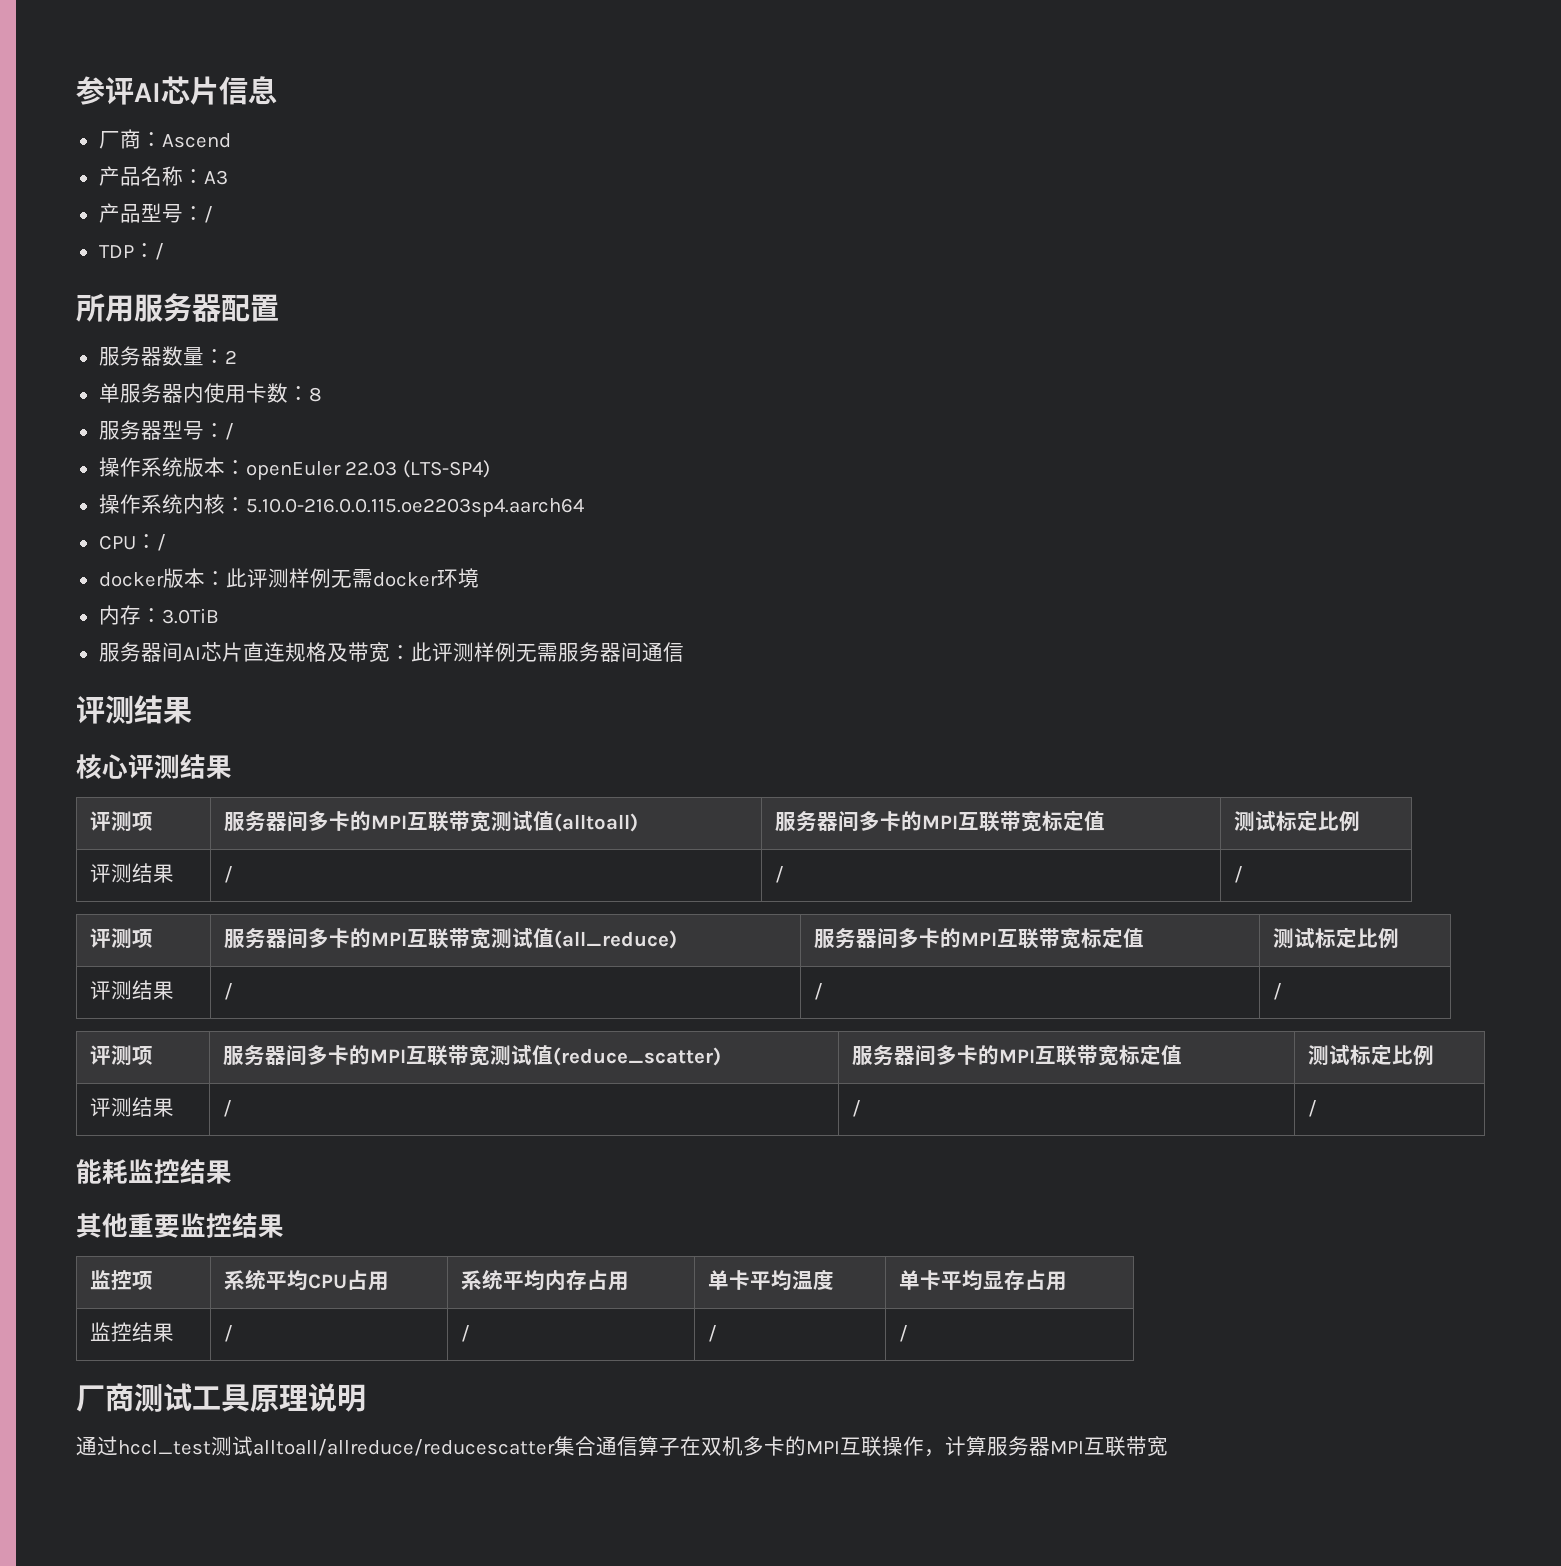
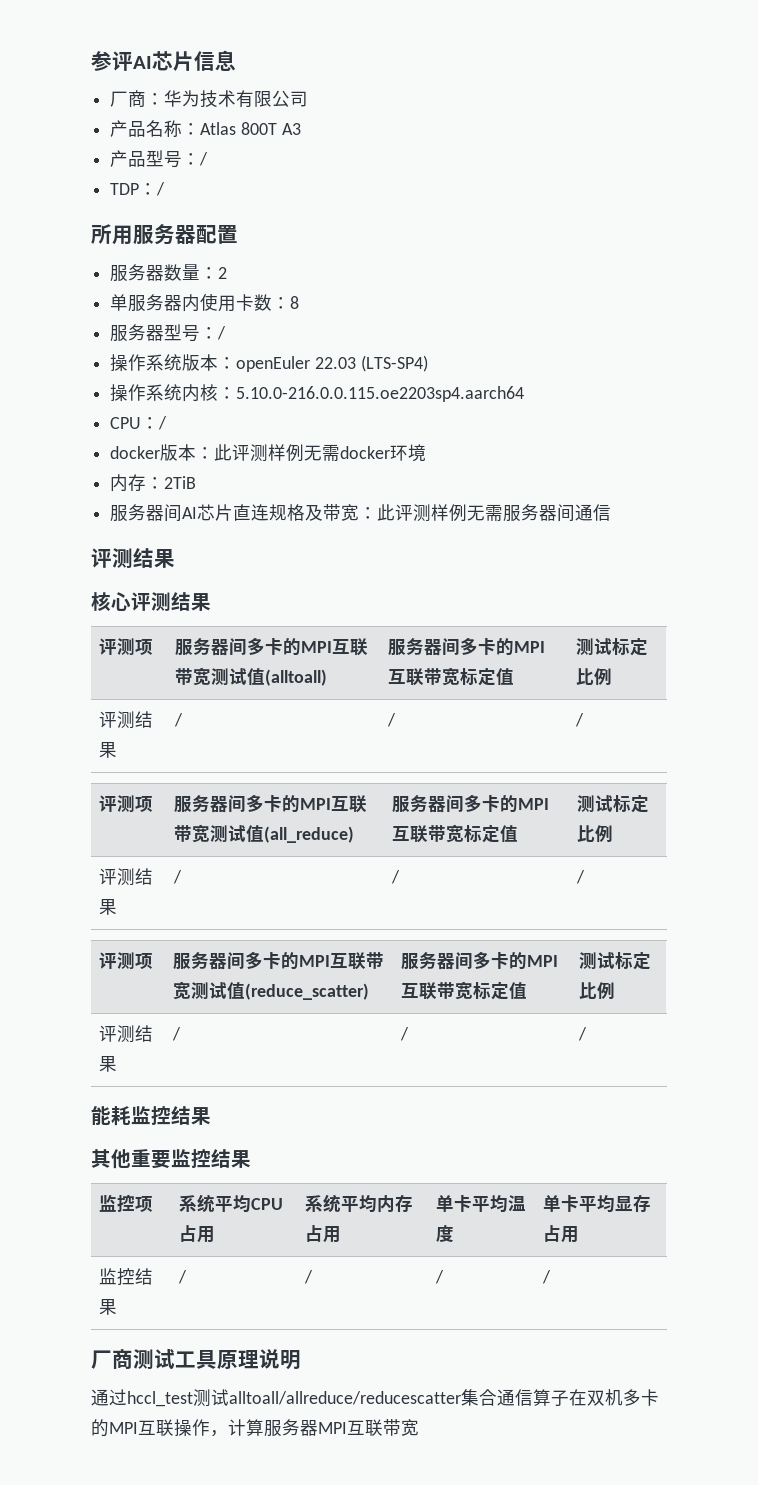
[161,133,231,148] Ascend -> [164,90,309,108] 华为技术有限公司
(204, 176) none -> [200,122,277,135] Atlas 800T
[161,608,219,624] 3.0TiB -> [164,476,197,489] 2TiB

